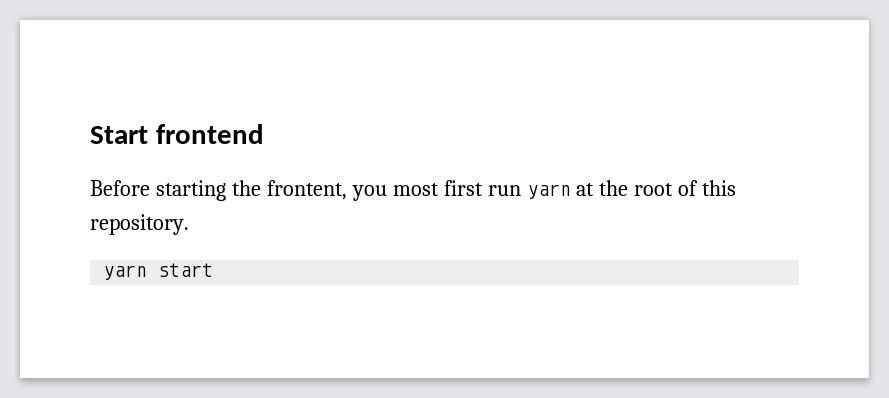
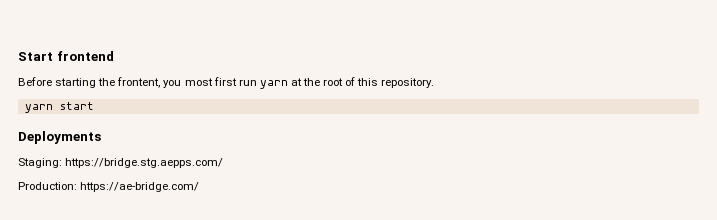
(214, 270) none -> [18,131,101,144] [18,158,224,168] [18,182,200,192] // Deployments // Staging: https://bridge.stg.aepps.com/ // Production: https://ae-bridge.com/

